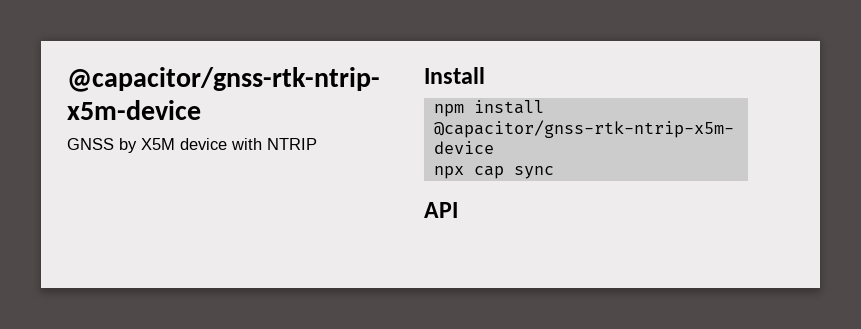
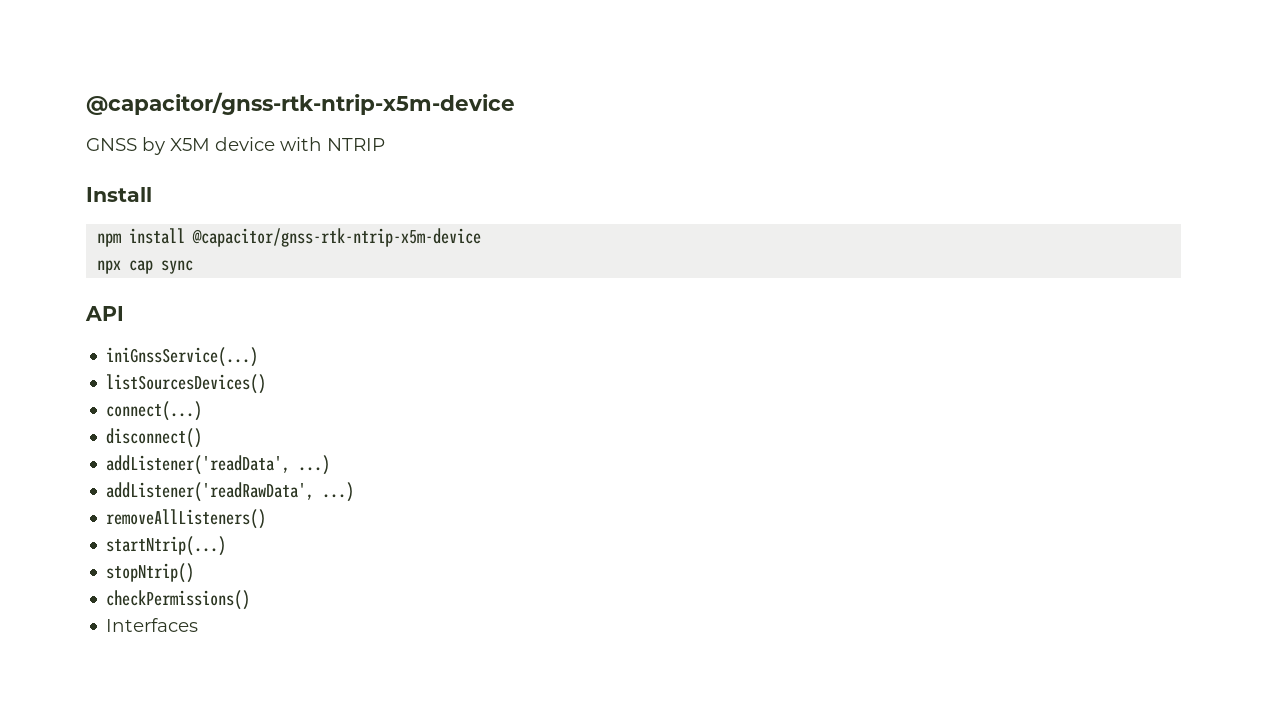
(458, 210) none -> [106,347,259,367] [106,374,267,394] [106,401,203,421] [106,428,203,448] [106,455,331,475] [106,482,355,502] [106,509,267,529] [106,536,227,556] [106,563,195,583] [106,590,251,610] [106,618,199,632] // iniGnssService(...) // listSourcesDevices() // connect(...) // disconnect() // addListener('readData', ...) // addListener('readRawData', ...) // removeAllListeners() // startNtrip(...) // stopNtrip() // checkPermissions() // Interfaces

